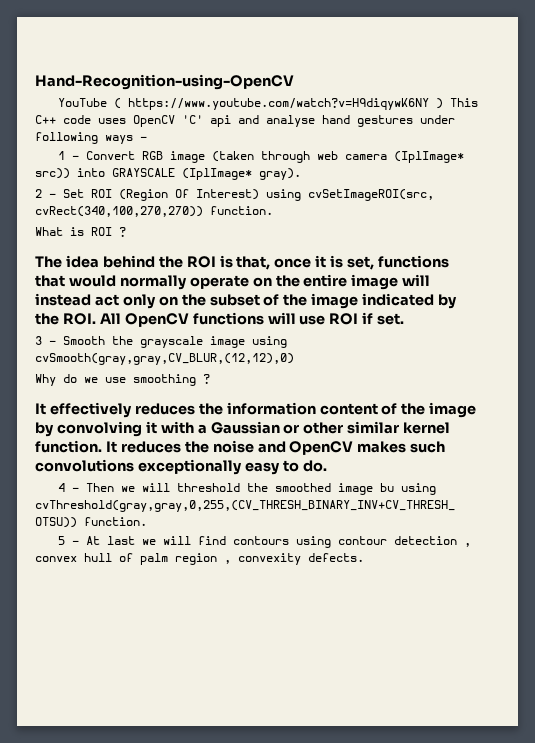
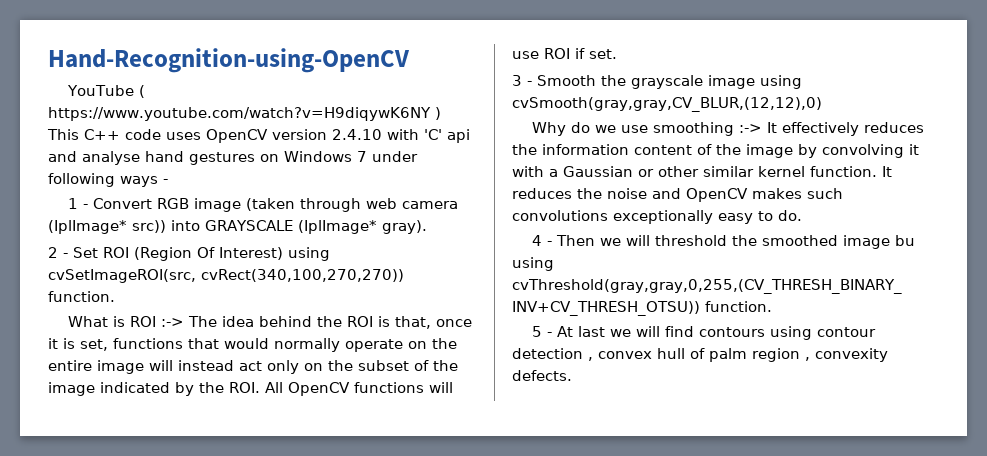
(175, 121) none -> [272,129,419,140] version 2.4.10 with
(413, 121) none -> [260,151,367,162] on Windows 7
[119,227,126,237] ? // -> [160,318,184,327] :->
[203,374,210,384] ? // -> [738,124,762,133] :->

